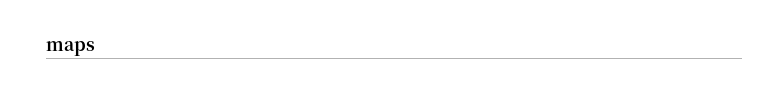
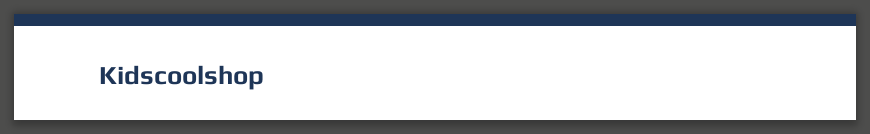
[46,41,95,56] maps -> [99,65,264,90] Kidscoolshop

